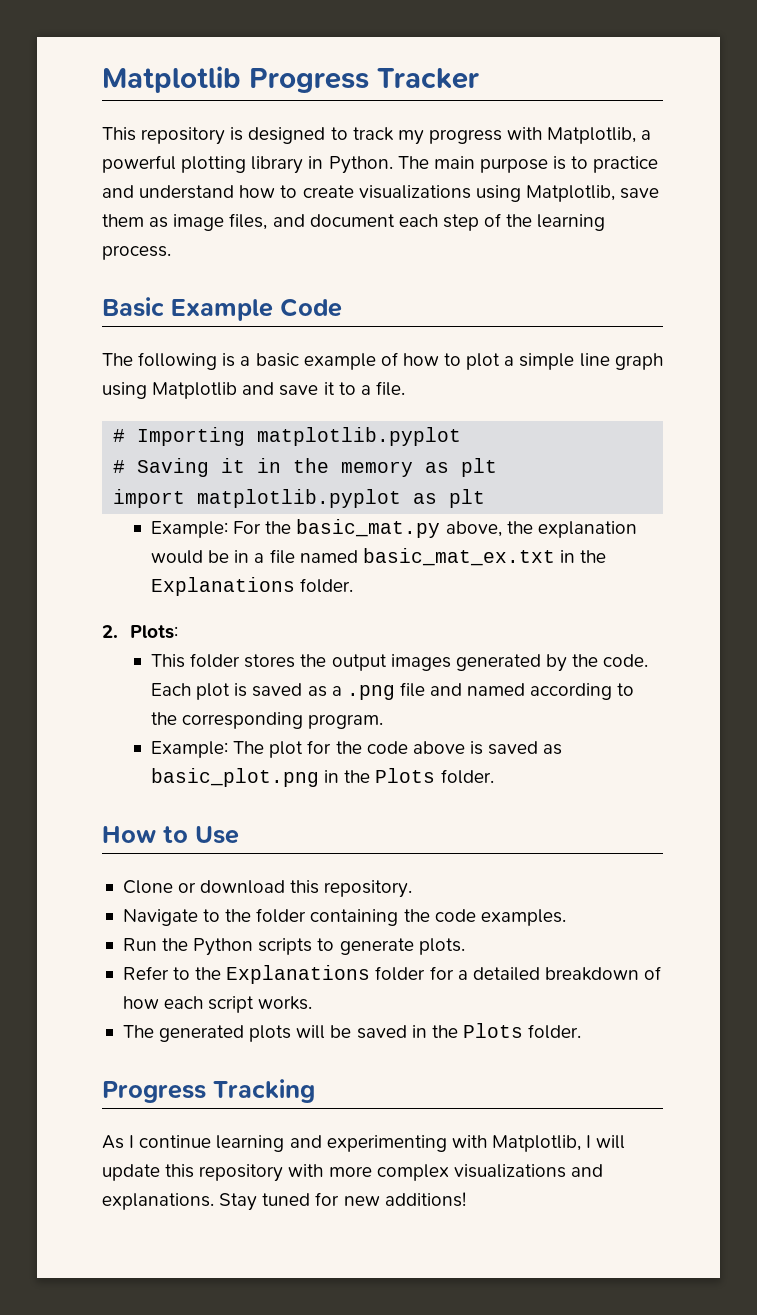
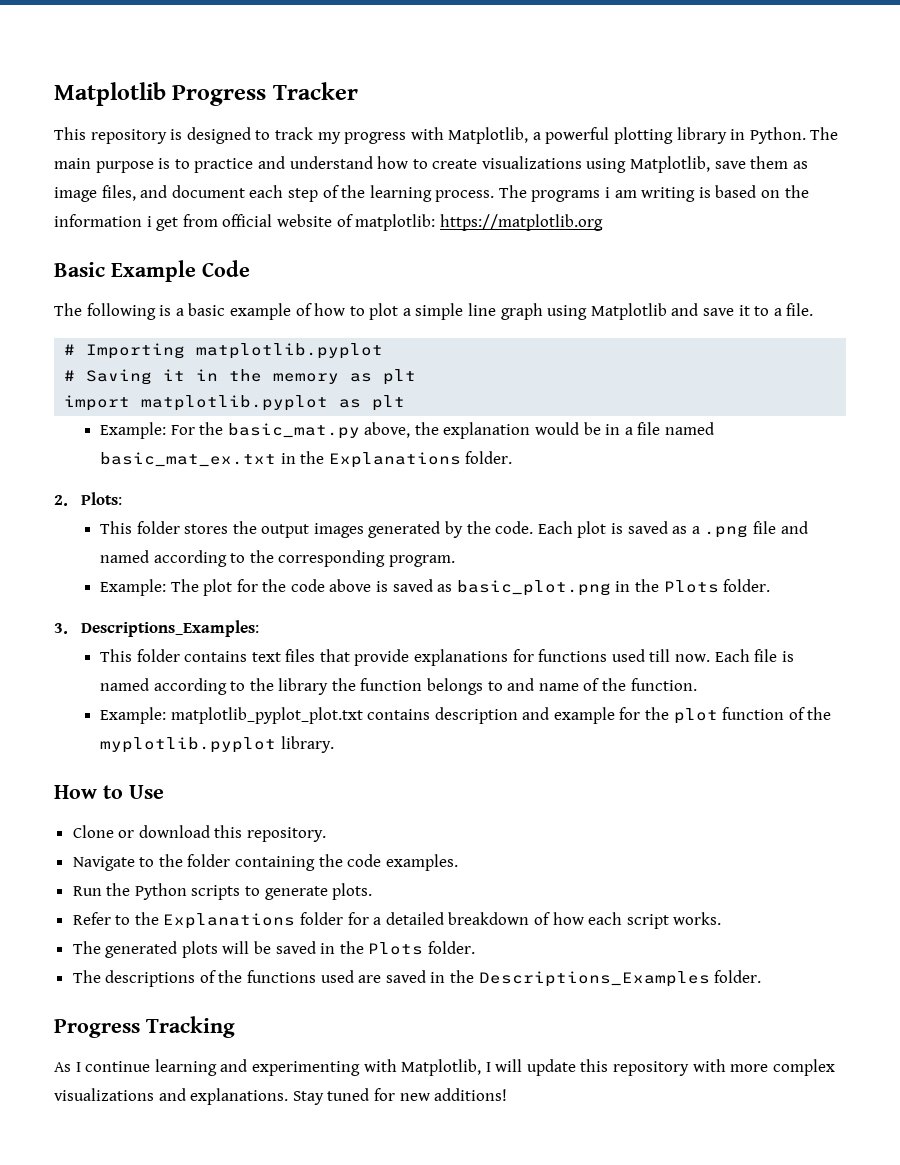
(171, 252) none -> [498,185,809,202] [54,214,603,231] The programs i am writing is based on the information i get from official website of matplotlib: https://matplotlib.org
(494, 776) none -> [54,620,260,637] [99,649,794,666] [99,678,697,695] [99,707,832,724] [99,736,334,753] // 3. Descriptions_Examples: // This folder contains text files that provide explanations for functions used till now. Each file is named according to the library the function belongs to and name of the function. // Example: matplotlib_pyplot_plot.txt contains description and example for the plot function of the myplotlib.pyplot library.
(582, 1031) none -> [72,970,762,987] // The descriptions of the functions used are saved in the Descriptions_Examples folder.

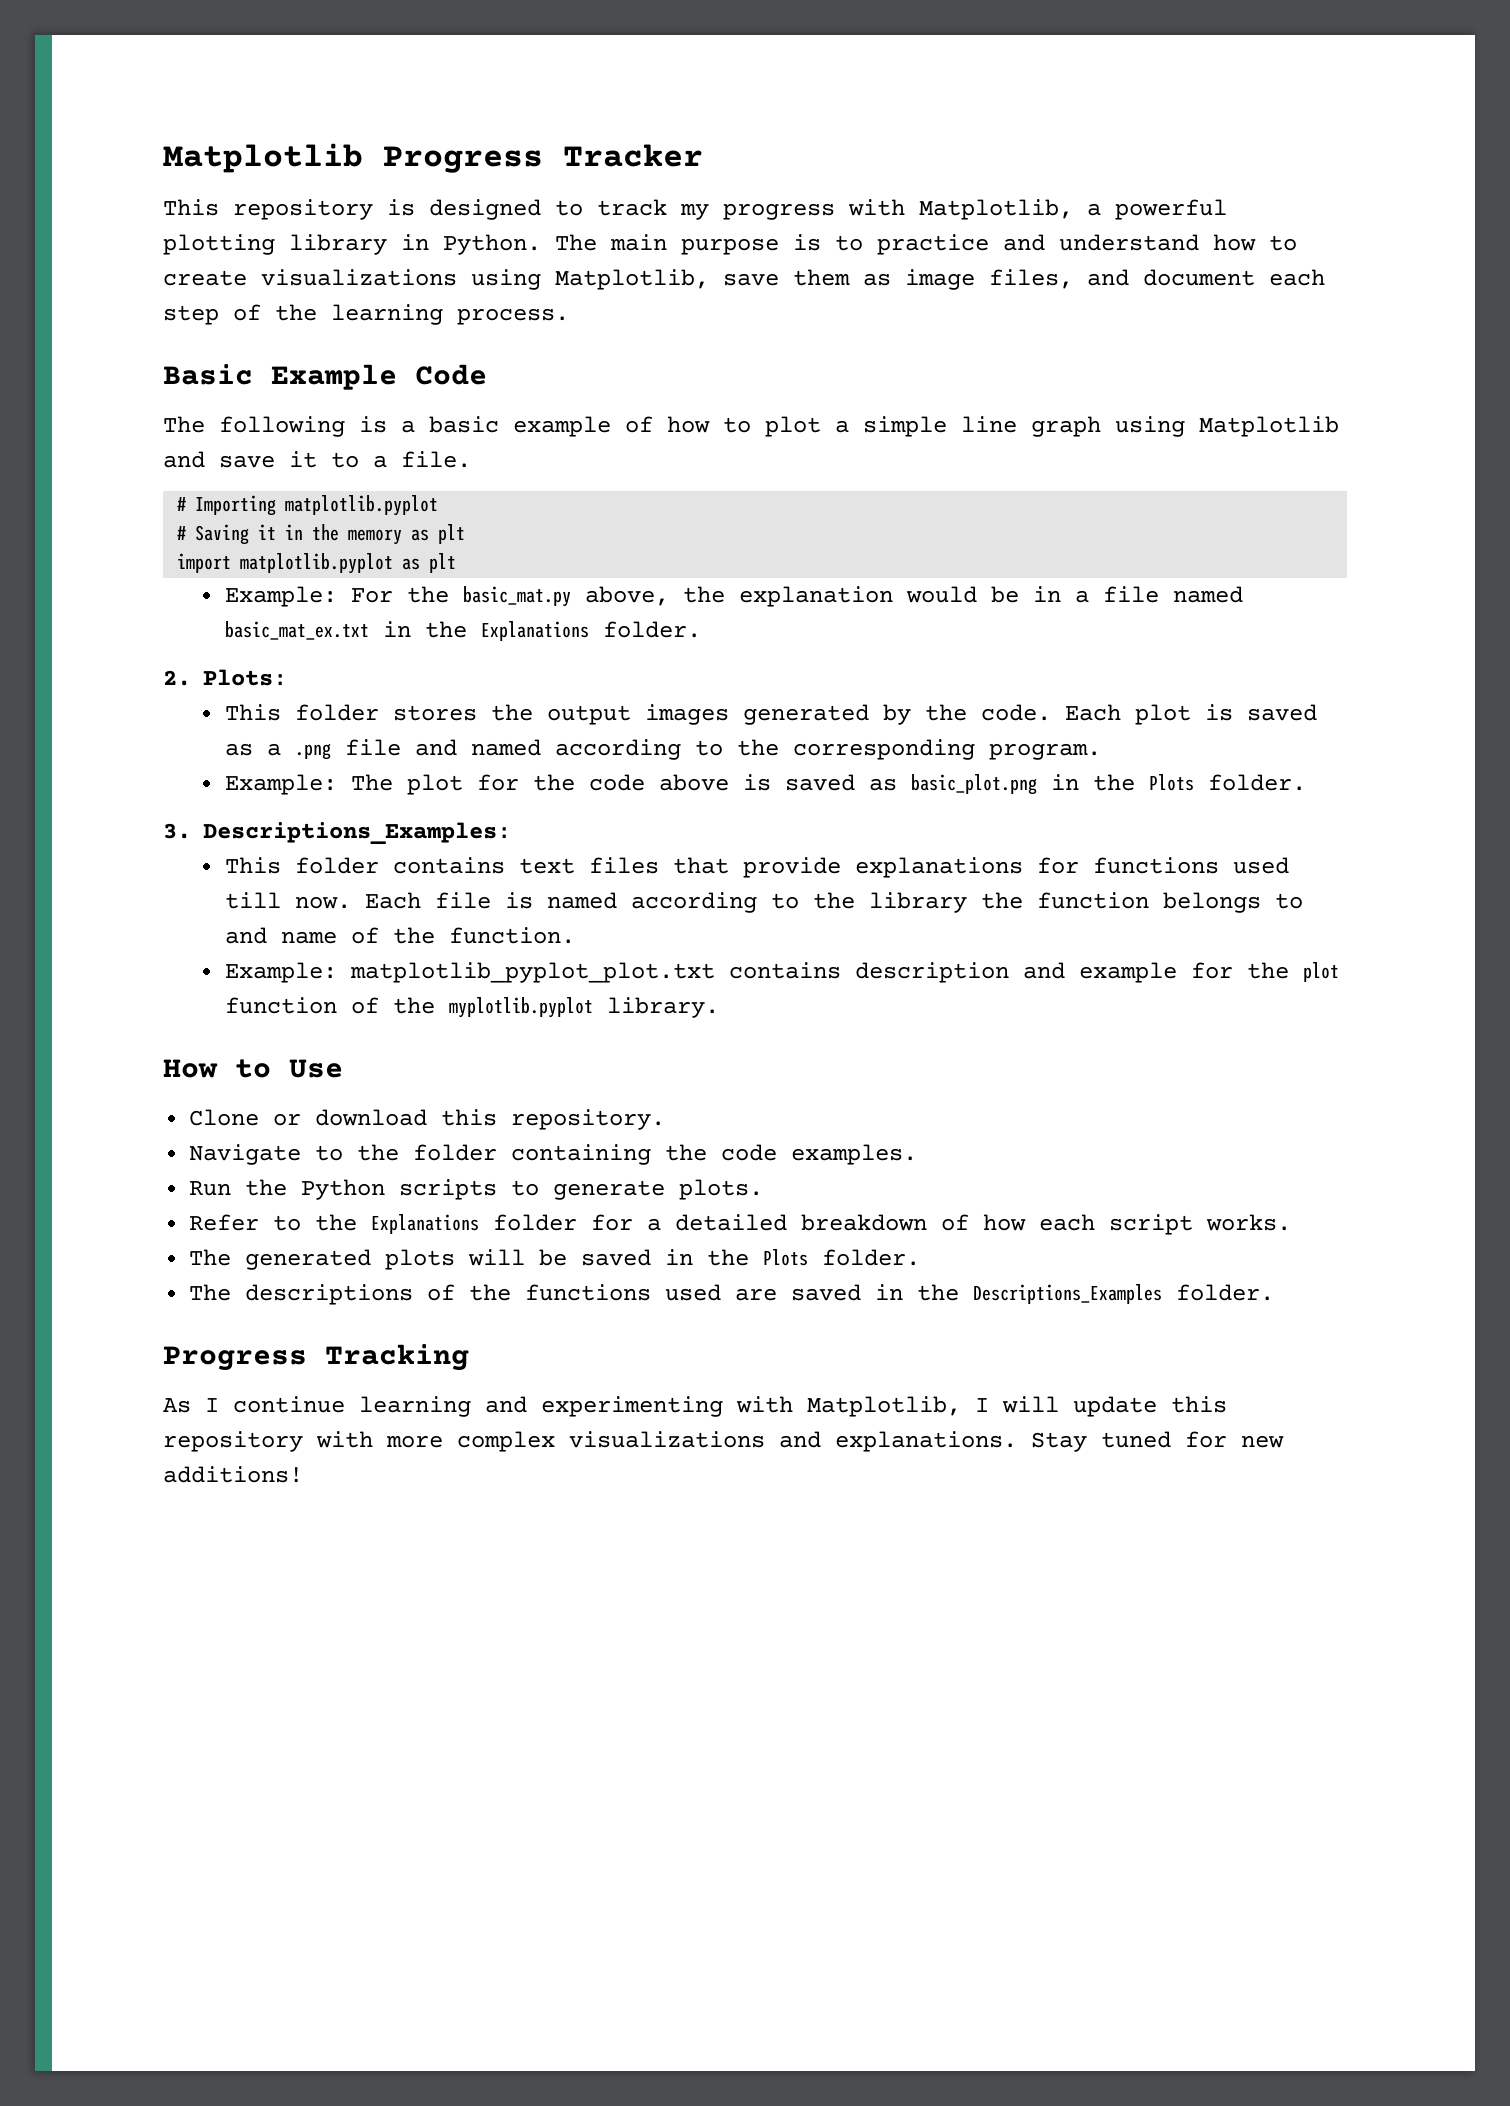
[498,185,809,202] [54,214,603,231] The programs i am writing is based on the information i get from official website of matplotlib: https://matplotlib.org -> (569, 316) none

